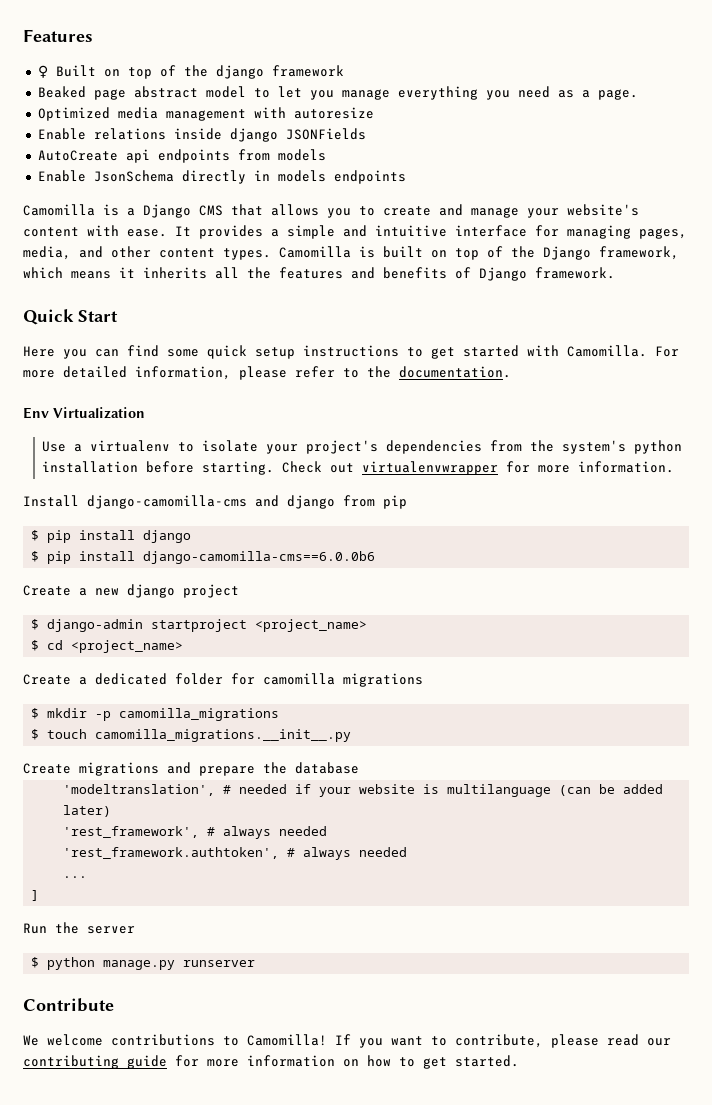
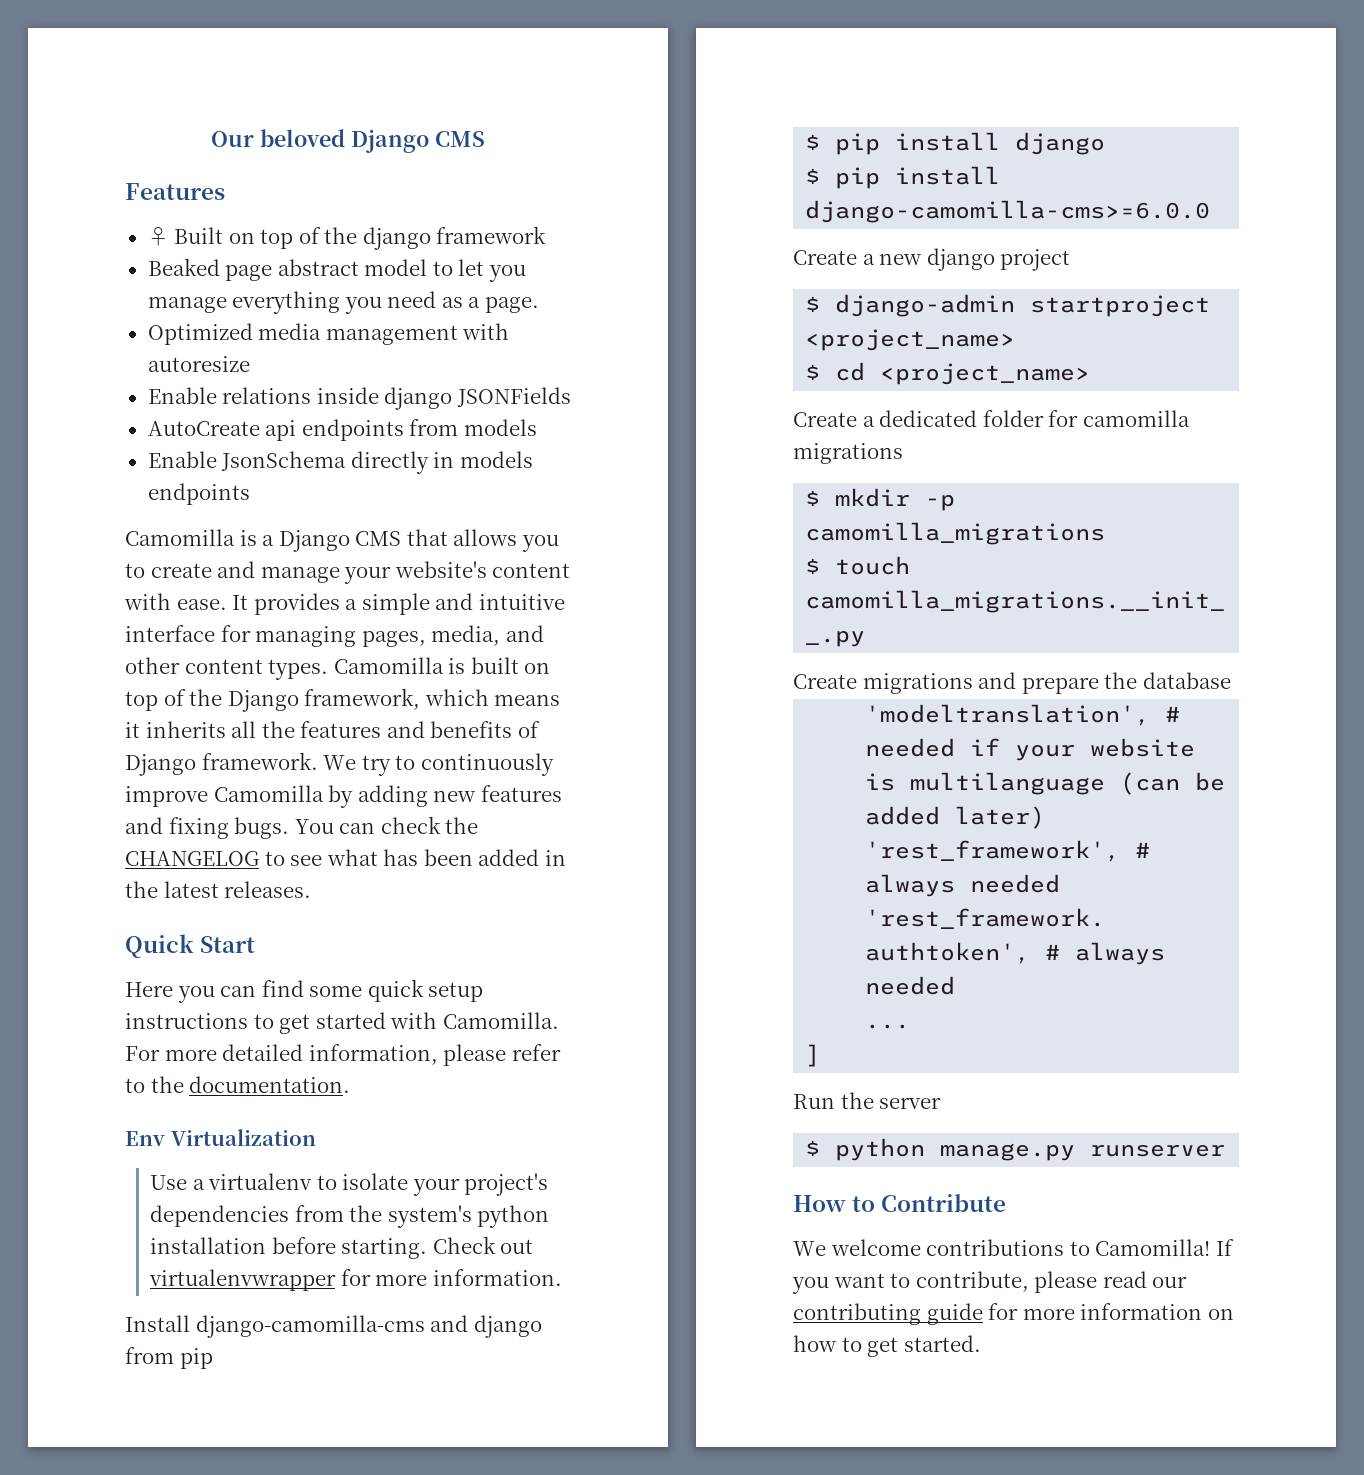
(23, 35) none -> [211,129,485,153] Our beloved Django CMS //
(615, 273) none -> [323,753,554,776] [125,785,562,808] [125,816,479,839] [125,849,566,866] [125,881,312,898] We try to continuously improve Camomilla by adding new features and fixing bugs. You can check the CHANGELOG to see what has been added in the latest releases.
[143,551,376,564] django-camomilla-cms==6.0.0b6 -> [805,200,1211,223] django-camomilla-cms>=6.0.0
(256, 963) none -> [793,1195,876,1212] How to

